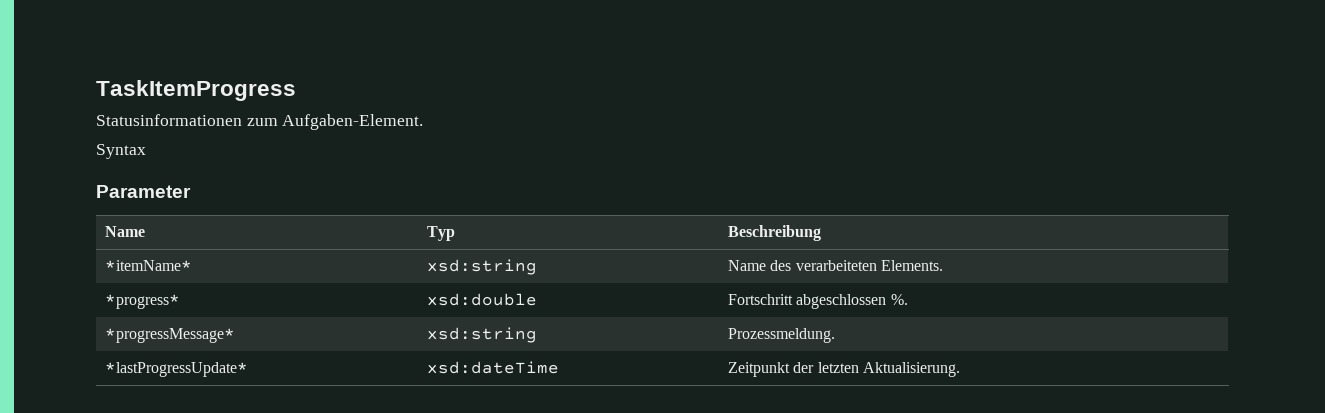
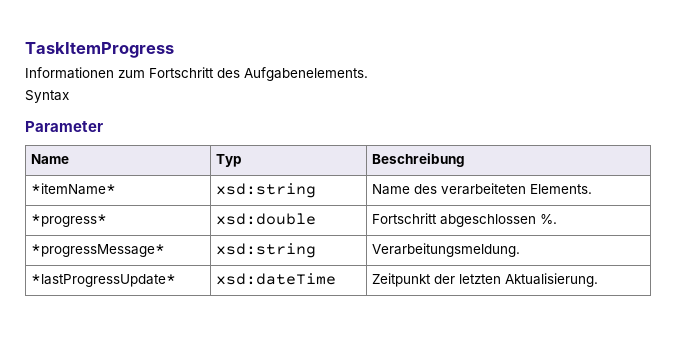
[96,114,424,130] Statusinformationen zum Aufgaben-Element. -> [25,67,368,81] Informationen zum Fortschritt des Aufgabenelements.
[727,328,835,343] Prozessmeldung. -> [372,243,521,257] Verarbeitungsmeldung.

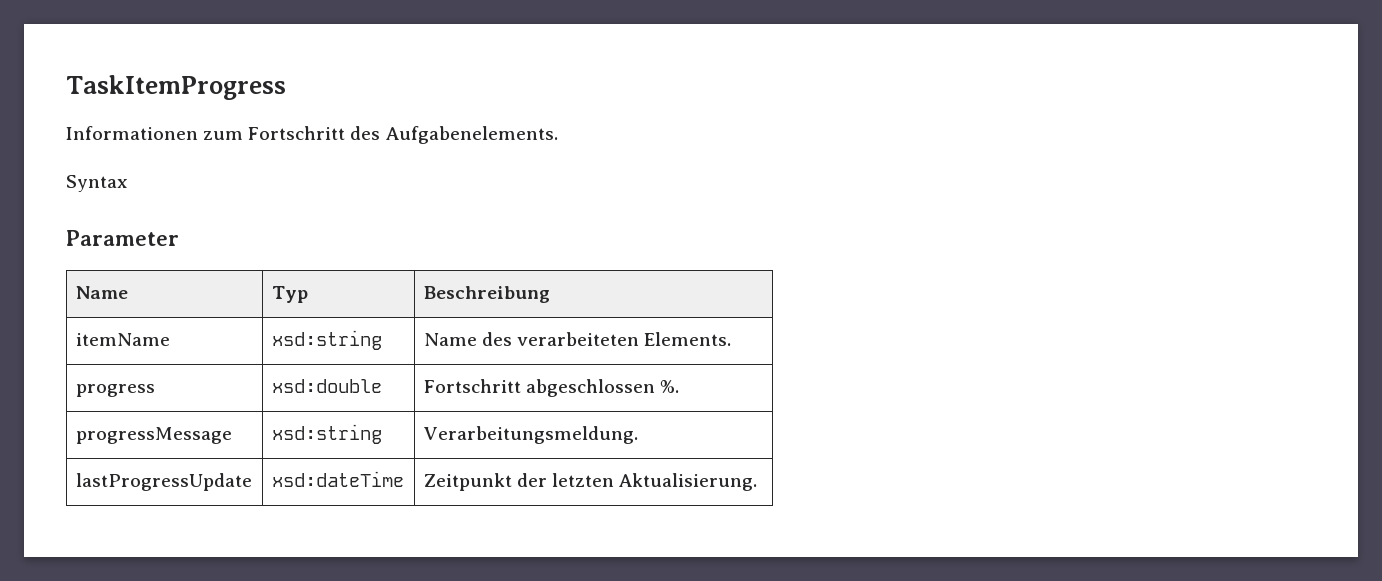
[31,183,117,195] *itemName* -> [75,333,170,346] itemName
[31,214,108,227] *progress* -> [75,384,155,397] progress
[31,244,166,257] *progressMessage* -> [75,427,232,444] progressMessage
[31,274,177,287] *lastProgressUpdate* -> [75,473,252,491] lastProgressUpdate

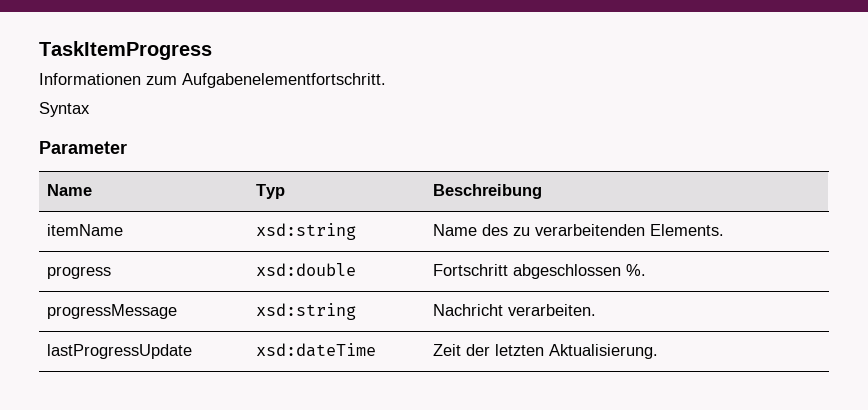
[248,126,558,144] Fortschritt des Aufgabenelements. -> [182,73,386,88] Aufgabenelementfortschritt.
[516,332,639,346] verarbeiteten -> [512,224,645,236] zu verarbeitenden
[423,426,638,444] Verarbeitungsmeldung. -> [432,304,596,316] Nachricht verarbeiten.
[423,473,512,491] Zeitpunkt -> [432,344,461,356] Zeit

